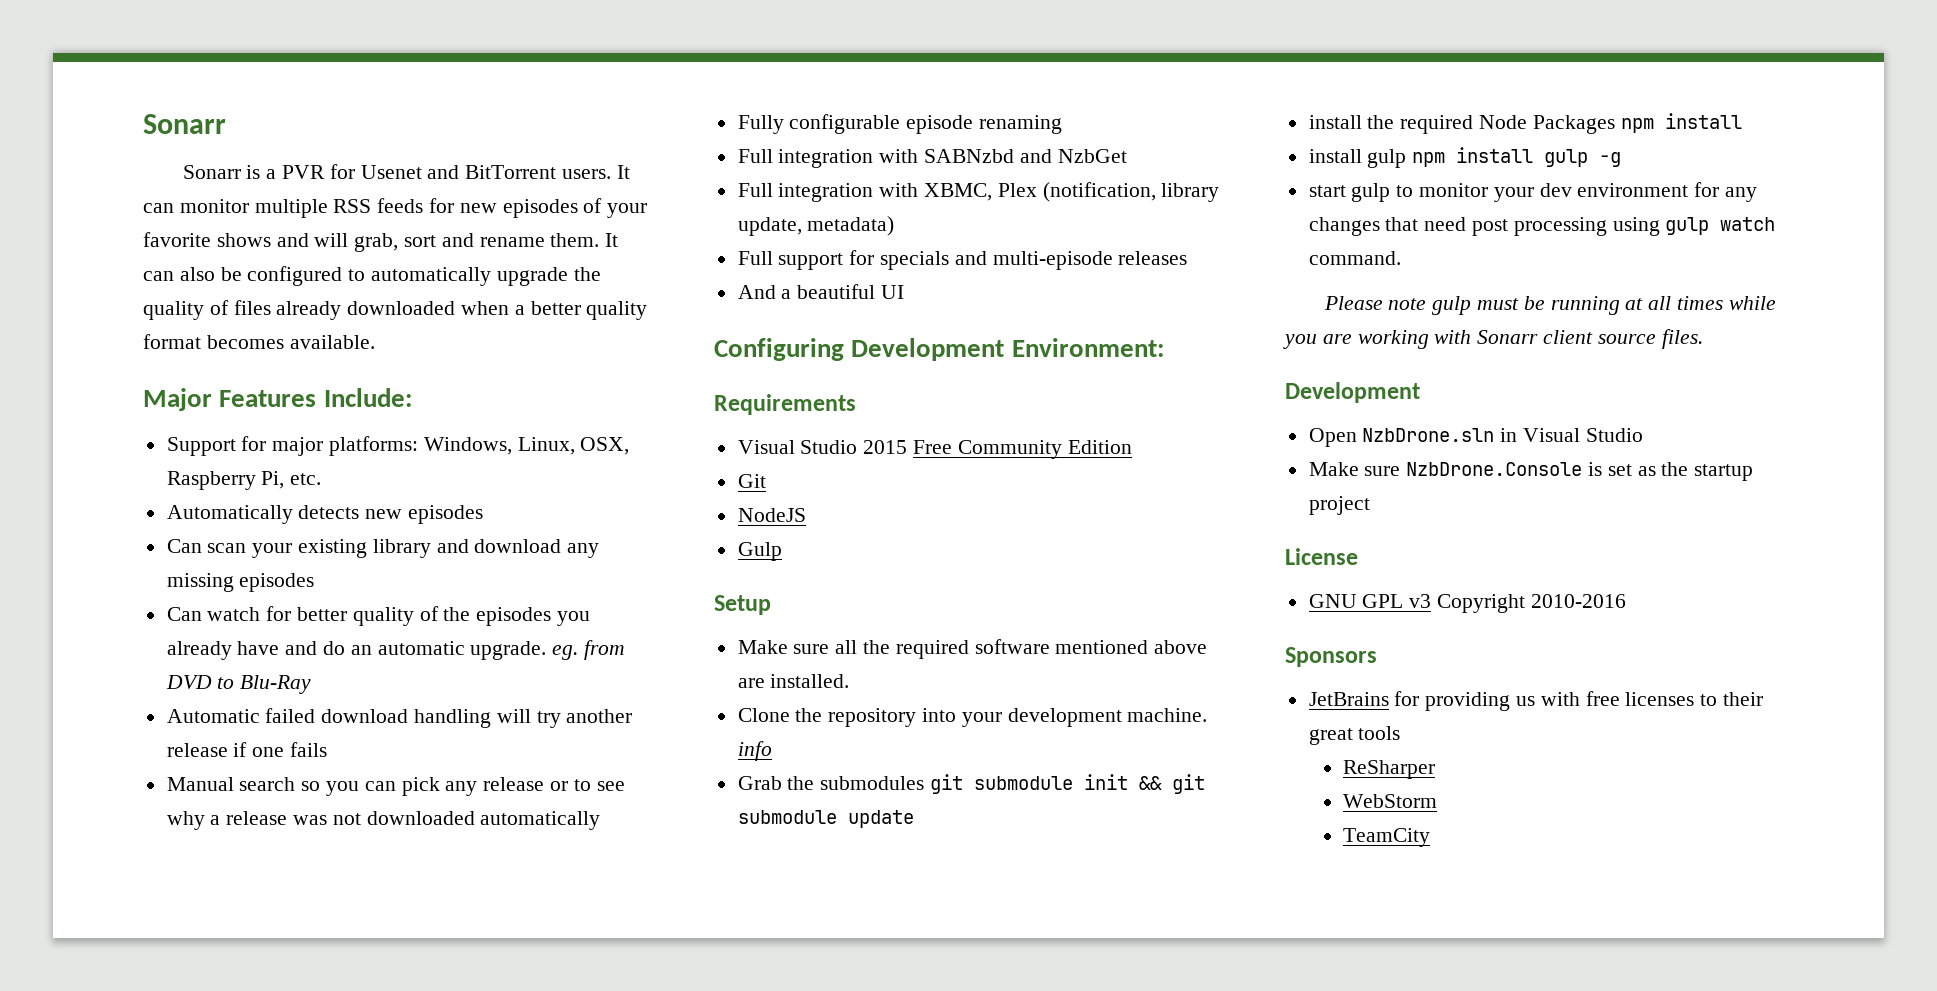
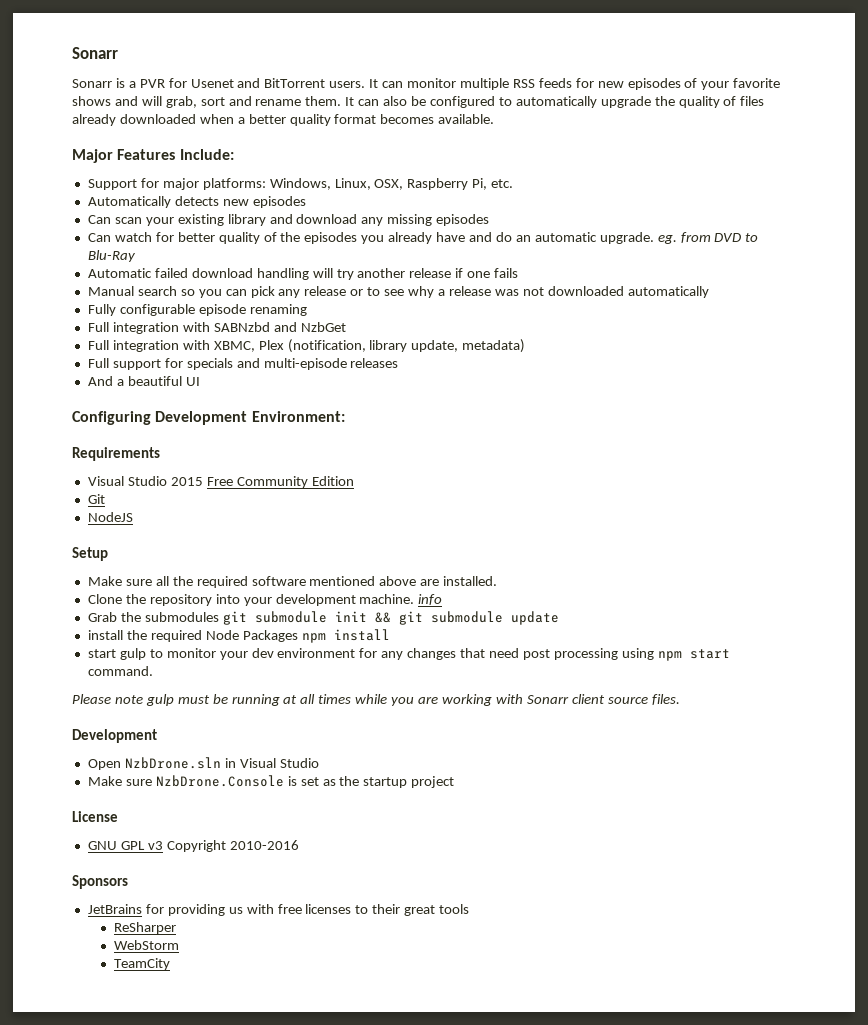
[737,542,782,561] // Gulp -> (133, 517) none
[1308,147,1622,168] // install gulp npm install gulp -g -> (390, 635) none
[1665,217,1776,235] gulp watch -> [657,649,730,661] npm start

